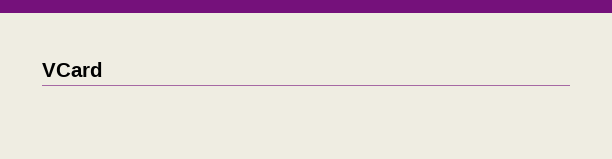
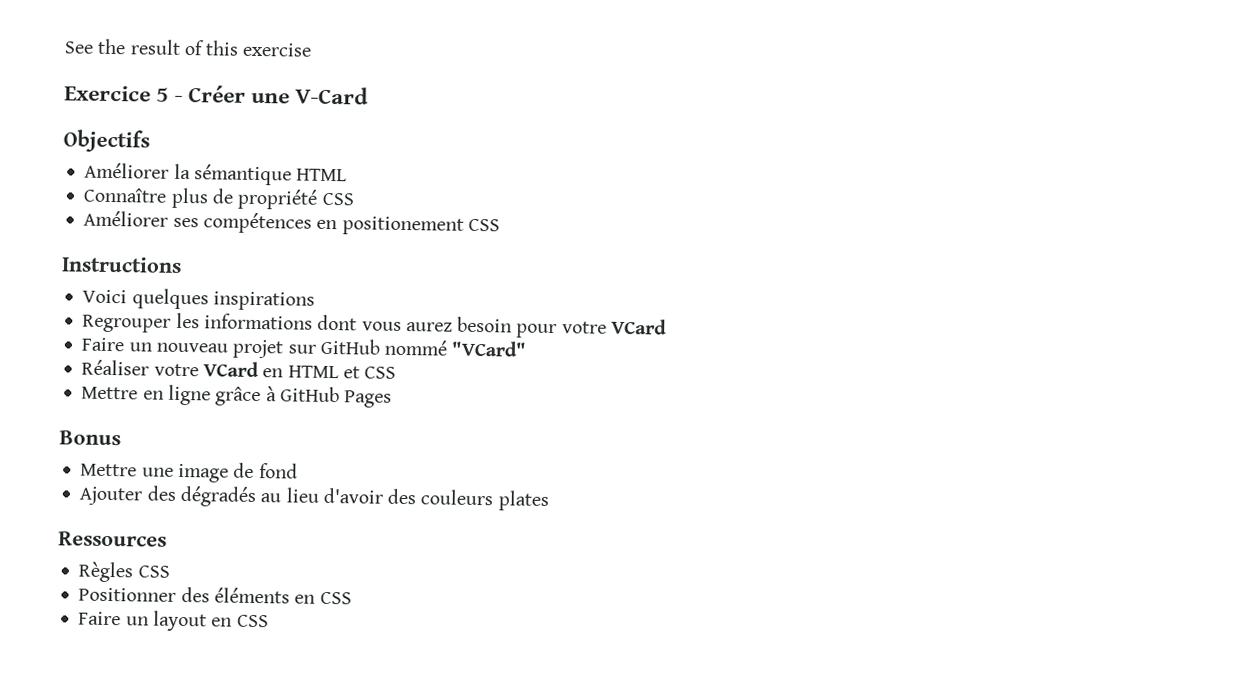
[42,62,103,77] VCard -> [64,38,313,57] [64,85,370,105] [63,129,150,153] [84,162,348,186] [83,187,355,210] [83,210,500,236] [61,256,182,273] [82,288,315,311] [82,312,667,339] [81,337,528,359] [81,359,397,379] [81,384,393,408] [59,430,121,446] [80,462,298,483] [79,485,549,511] [58,531,167,547] [78,561,170,583] [78,586,352,605] [78,610,269,632] See the result of this exercise // Exercice 5 - Créer une V-Card // Objectifs // Améliorer la sémantique HTML // Connaître plus de propriété CSS // Améliorer ses compétences en positionement CSS // Instructions // Voici quelques inspirations // Regrouper les informations dont vous aurez besoin pour votre VCard // Faire un nouveau projet sur GitHub nommé "VCard" // Réaliser votre VCard en HTML et CSS // Mettre en ligne grâce à GitHub Pages // Bonus // Mettre une image de fond // Ajouter des dégradés au lieu d'avoir des couleurs plates // Ressources // Règles CSS // Positionner des éléments en CSS // Faire un layout en CSS

